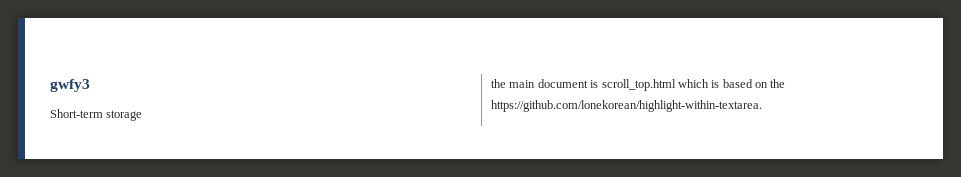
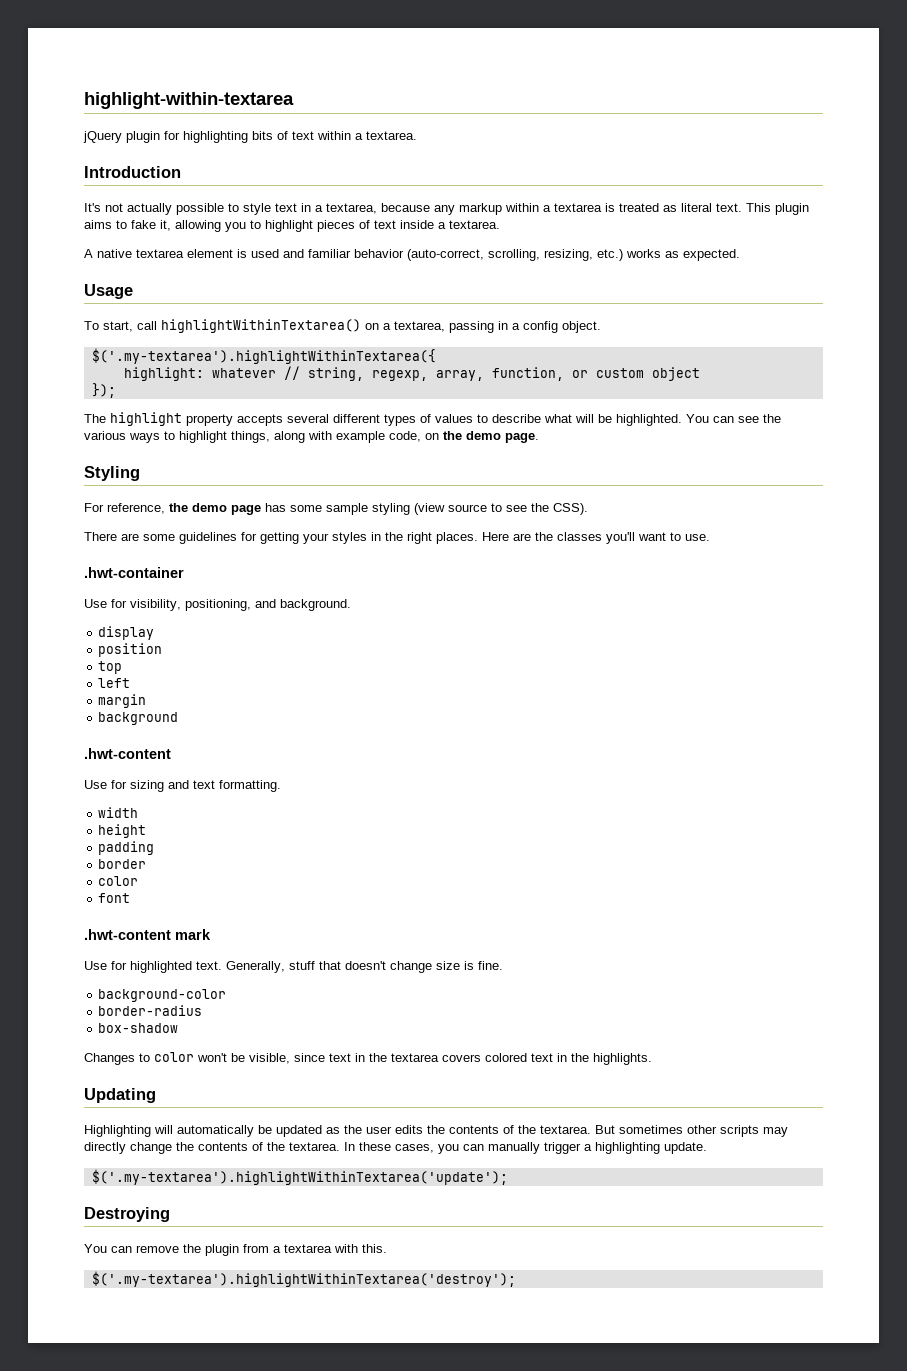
[50,79,90,92] [50,109,143,121] [491,79,786,91] [491,100,762,112] gwfy3 // Short-term storage // the main document is scroll_top.html which is based on the https://github.com/lonekorean/highlight-within-textarea. -> [84,92,294,109] [83,131,417,143] [84,166,181,178] [84,203,809,215] [84,220,500,232] [84,249,740,261] [84,284,133,299] [84,319,601,333] [91,348,436,364] [123,366,700,381] [91,383,116,398] [84,412,781,426] [84,431,539,443] [84,466,140,481] [84,503,588,515] [84,532,710,544] [84,567,184,578] [84,599,351,611] [98,626,155,640] [98,643,163,657] [98,661,123,674] [98,678,131,688] [98,694,147,708] [98,712,179,725] [84,748,171,759] [84,780,281,792] [98,807,139,818] [98,824,147,838] [98,841,155,855] [98,859,147,869] [98,876,139,886] [98,893,131,903] [84,929,211,940] [84,961,503,973] [98,989,227,1002] [98,1005,203,1016] [98,1023,179,1033] [84,1052,652,1065] [84,1088,156,1103] [84,1125,788,1137] [84,1142,707,1154] [91,1169,508,1185] [84,1207,170,1222] [84,1244,387,1256] [91,1271,516,1287] highlight-within-textarea // jQuery plugin for highlighting bits of text within a textarea. // Introduction // It's not actually possible to style text in a textarea, because any markup within a textarea is treated as literal text. This plugin aims to fake it, allowing you to highlight pieces of text inside a textarea. // A native textarea element is used and familiar behavior (auto-correct, scrolling, resizing, etc.) works as expected. // Usage // To start, call highlightWithinTextarea() on a textarea, passing in a config object. // $('.my-textarea').highlightWithinTextarea({ // highlight: whatever // string, regexp, array, function, or custom object // }); // The highlight property accepts several different types of values to describe what will be highlighted. You can see the various ways to highlight things, along with example code, on the demo page. // Styling // For reference, the demo page has some sample styling (view source to see the CSS). // There are some guidelines for getting your styles in the right places. Here are the classes you'll want to use. // .hwt-container // Use for visibility, positioning, and background. // display // position // top // left // margin // background // .hwt-content // Use for sizing and text formatting. // width // height // padding // border // color // font // .hwt-content mark // Use for highlighted text. Generally, stuff that doesn't change size is fine. // background-color // border-radius // box-shadow // Changes to color won't be visible, since text in the textarea covers colored text in the highlights. // Updating // Highlighting will automatically be updated as the user edits the contents of the textarea. But sometimes other scripts may directly change the contents of the textarea. In these cases, you can manually trigger a highlighting update. // $('.my-textarea').highlightWithinTextarea('update'); // Destroying // You can remove the plugin from a textarea with this. // $('.my-textarea').highlightWithinTextarea('destroy');

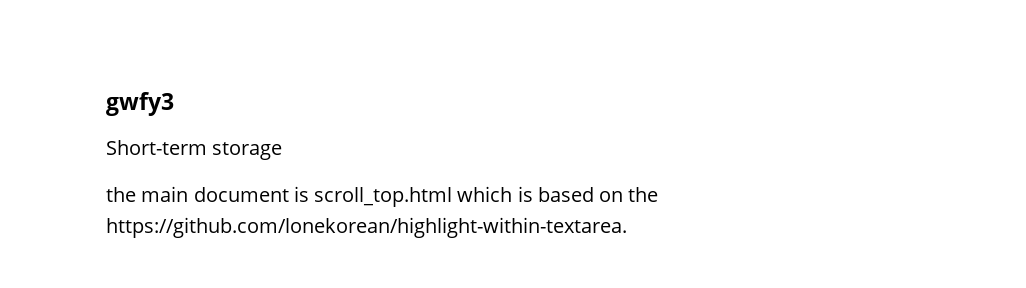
[84,92,294,109] [83,131,417,143] [84,166,181,178] [84,203,809,215] [84,220,500,232] [84,249,740,261] [84,284,133,299] [84,319,601,333] [91,348,436,364] [123,366,700,381] [91,383,116,398] [84,412,781,426] [84,431,539,443] [84,466,140,481] [84,503,588,515] [84,532,710,544] [84,567,184,578] [84,599,351,611] [98,626,155,640] [98,643,163,657] [98,661,123,674] [98,678,131,688] [98,694,147,708] [98,712,179,725] [84,748,171,759] [84,780,281,792] [98,807,139,818] [98,824,147,838] [98,841,155,855] [98,859,147,869] [98,876,139,886] [98,893,131,903] [84,929,211,940] [84,961,503,973] [98,989,227,1002] [98,1005,203,1016] [98,1023,179,1033] [84,1052,652,1065] [84,1088,156,1103] [84,1125,788,1137] [84,1142,707,1154] [91,1169,508,1185] [84,1207,170,1222] [84,1244,387,1256] [91,1271,516,1287] highlight-within-textarea // jQuery plugin for highlighting bits of text within a textarea. // Introduction // It's not actually possible to style text in a textarea, because any markup within a textarea is treated as literal text. This plugin aims to fake it, allowing you to highlight pieces of text inside a textarea. // A native textarea element is used and familiar behavior (auto-correct, scrolling, resizing, etc.) works as expected. // Usage // To start, call highlightWithinTextarea() on a textarea, passing in a config object. // $('.my-textarea').highlightWithinTextarea({ // highlight: whatever // string, regexp, array, function, or custom object // }); // The highlight property accepts several different types of values to describe what will be highlighted. You can see the various ways to highlight things, along with example code, on the demo page. // Styling // For reference, the demo page has some sample styling (view source to see the CSS). // There are some guidelines for getting your styles in the right places. Here are the classes you'll want to use. // .hwt-container // Use for visibility, positioning, and background. // display // position // top // left // margin // background // .hwt-content // Use for sizing and text formatting. // width // height // padding // border // color // font // .hwt-content mark // Use for highlighted text. Generally, stuff that doesn't change size is fine. // background-color // border-radius // box-shadow // Changes to color won't be visible, since text in the textarea covers colored text in the highlights. // Updating // Highlighting will automatically be updated as the user edits the contents of the textarea. But sometimes other scripts may directly change the contents of the textarea. In these cases, you can manually trigger a highlighting update. // $('.my-textarea').highlightWithinTextarea('update'); // Destroying // You can remove the plugin from a textarea with this. // $('.my-textarea').highlightWithinTextarea('destroy'); -> [106,92,174,116] [106,140,283,160] [106,186,659,207] [106,217,627,238] gwfy3 // Short-term storage // the main document is scroll_top.html which is based on the https://github.com/lonekorean/highlight-within-textarea.

